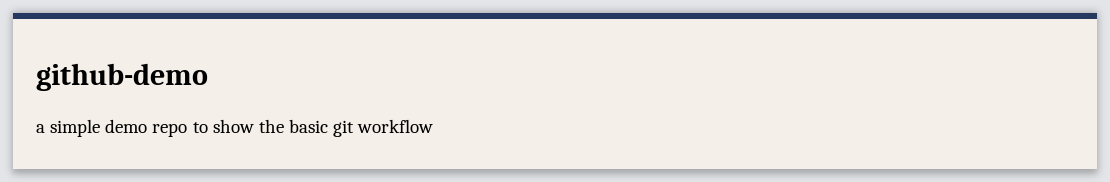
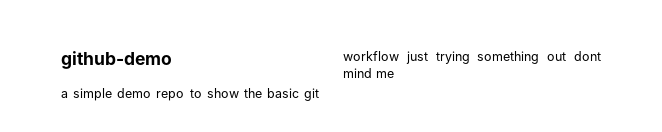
(434, 126) none -> [405,51,601,64] [343,68,394,78] just trying something out dont mind me

